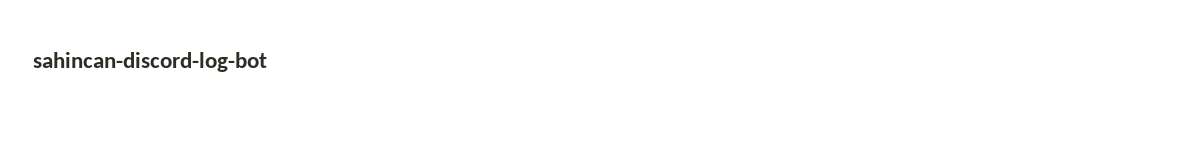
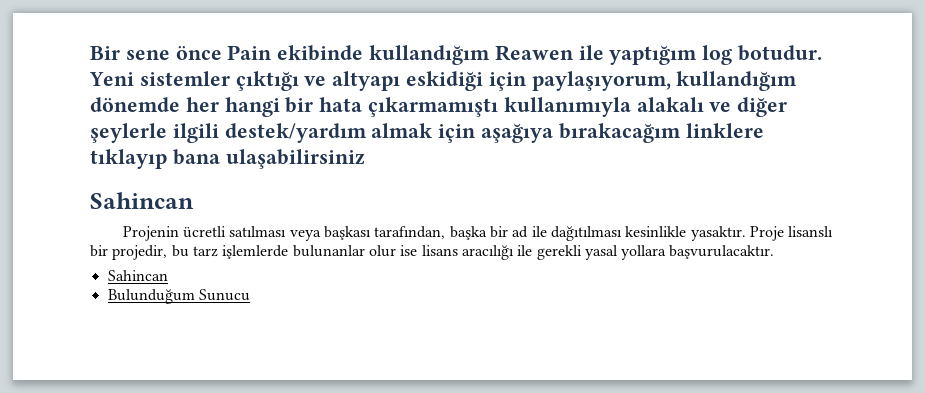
[33,52,267,72] sahincan-discord-log-bot -> [90,45,823,65] [89,71,798,91] [90,97,788,117] [90,123,764,143] [90,149,365,169] [90,192,194,209] [122,226,834,241] [90,245,775,260] [107,270,168,281] [107,289,250,304] Bir sene önce Pain ekibinde kullandığım Reawen ile yaptığım log botudur. Yeni sistemler çıktığı ve altyapı eskidiği için paylaşıyorum, kullandığım dönemde her hangi bir hata çıkarmamıştı kullanımıyla alakalı ve diğer şeylerle ilgili destek/yardım almak için aşağıya bırakacağım linklere tıklayıp bana ulaşabilirsiniz // Sahincan // Projenin ücretli satılması veya başkası tarafından, başka bir ad ile dağıtılması kesinlikle yasaktır. Proje lisanslı bir projedir, bu tarz işlemlerde bulunanlar olur ise lisans aracılığı ile gerekli yasal yollara başvurulacaktır. // Sahincan // Bulunduğum Sunucu

